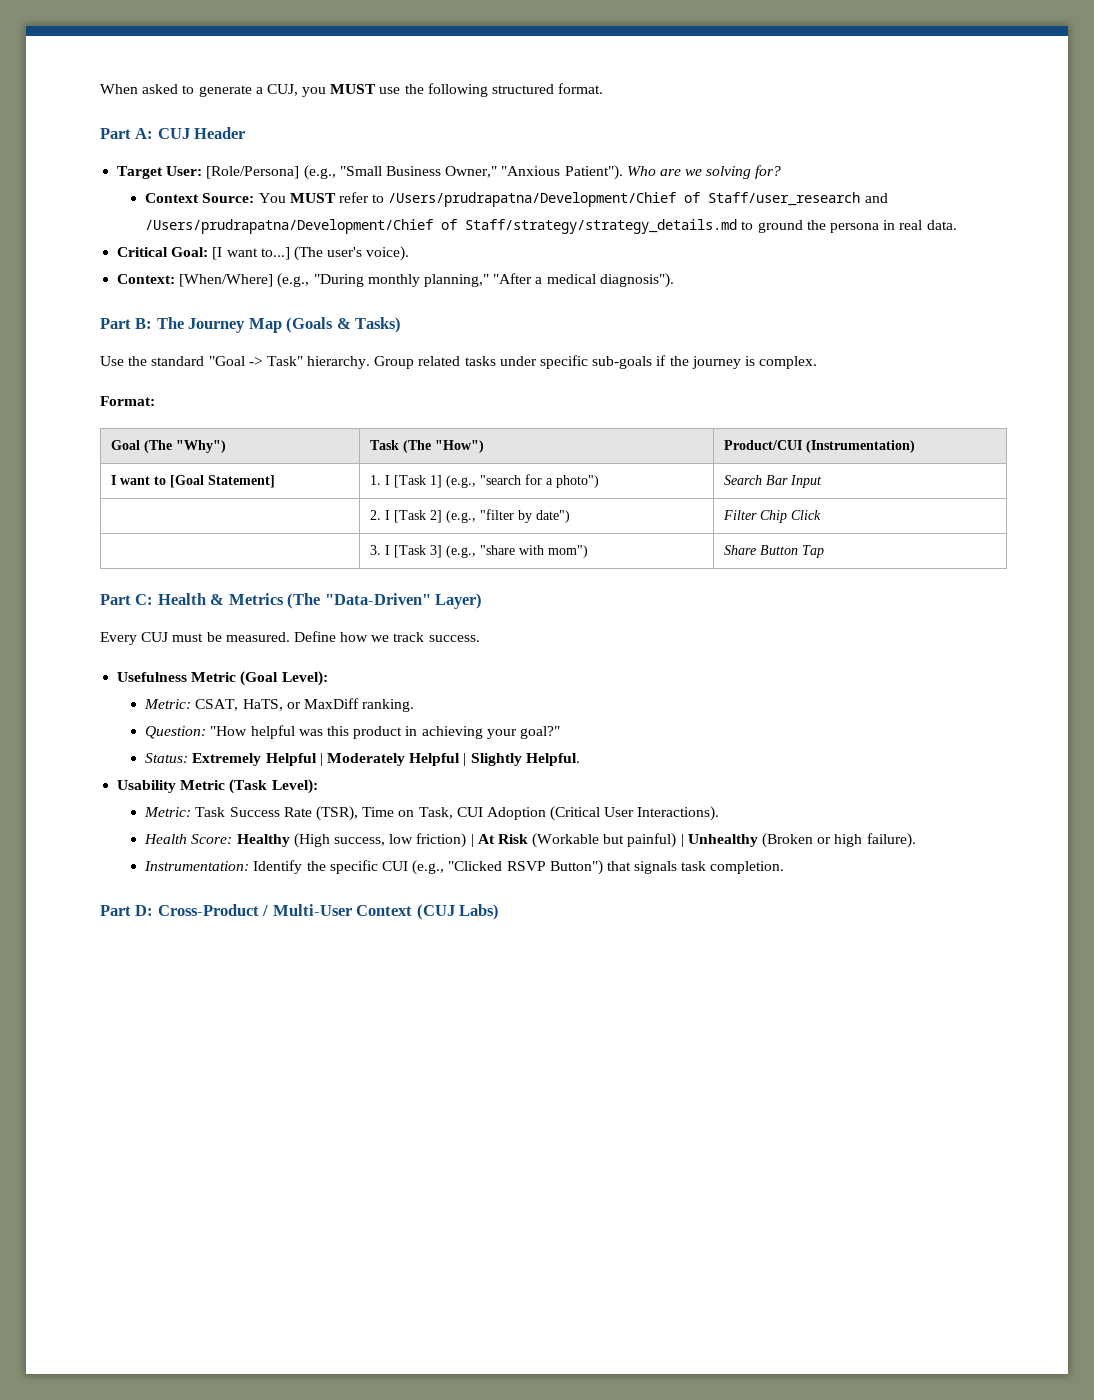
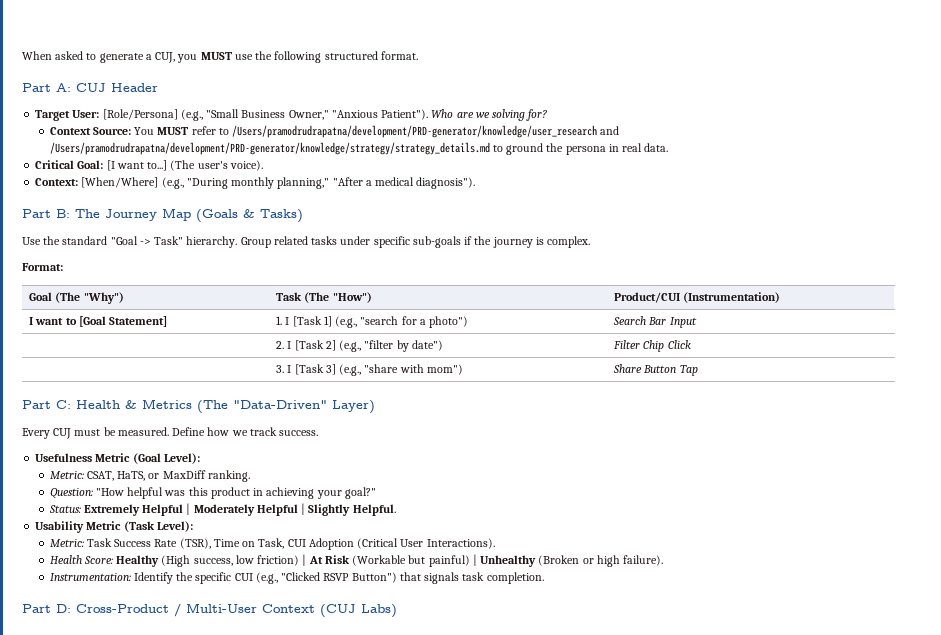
[388,192,888,207] [145,219,738,234] /Users/prudrapatna/Development/Chief of Staff/user_research and /Users/prudrapatna/Development/Chief of Staff/strategy/strategy_details.md -> [232,125,620,138] [49,142,490,155] /Users/pramodrudrapatna/development/PRD-generator/knowledge/user_research and /Users/pramodrudrapatna/development/PRD-generator/knowledge/strategy/strategy_details.md

